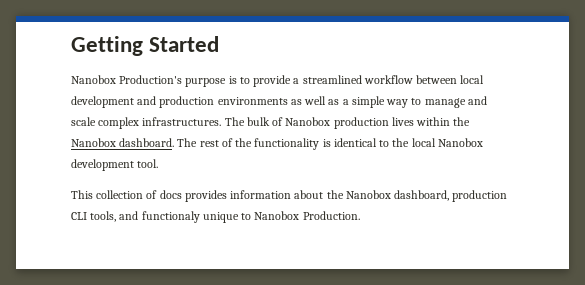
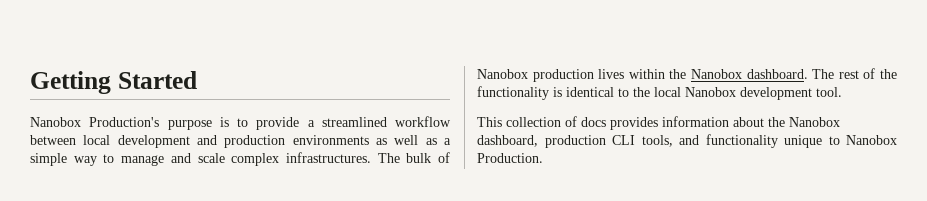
[141,211,200,223] functionaly -> [705,134,778,148] functionality

